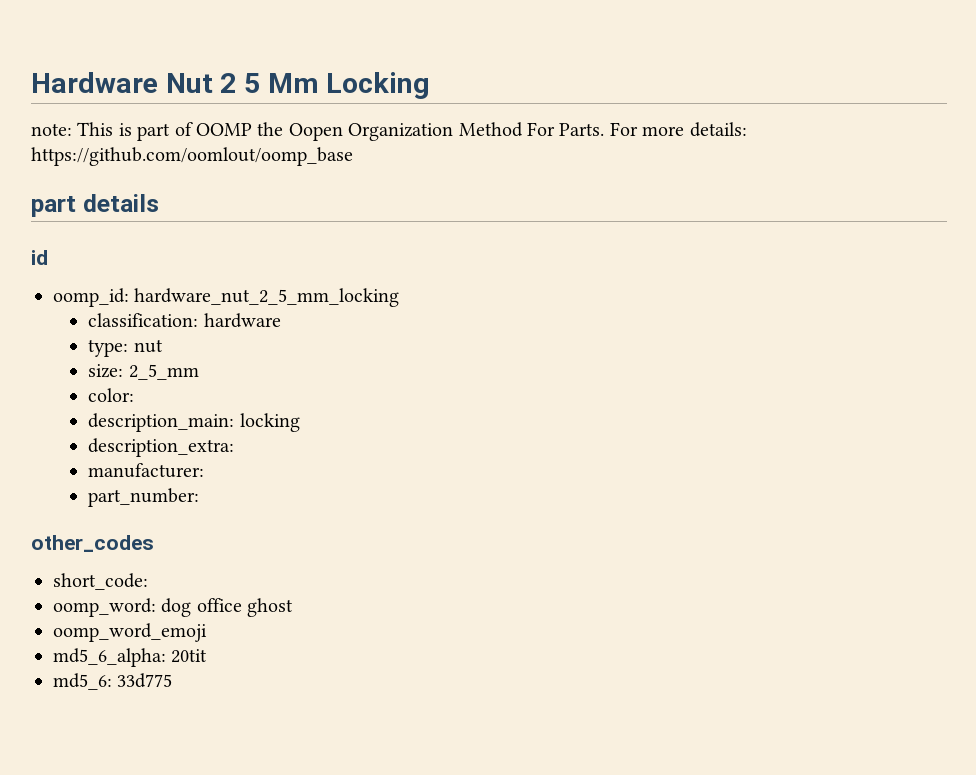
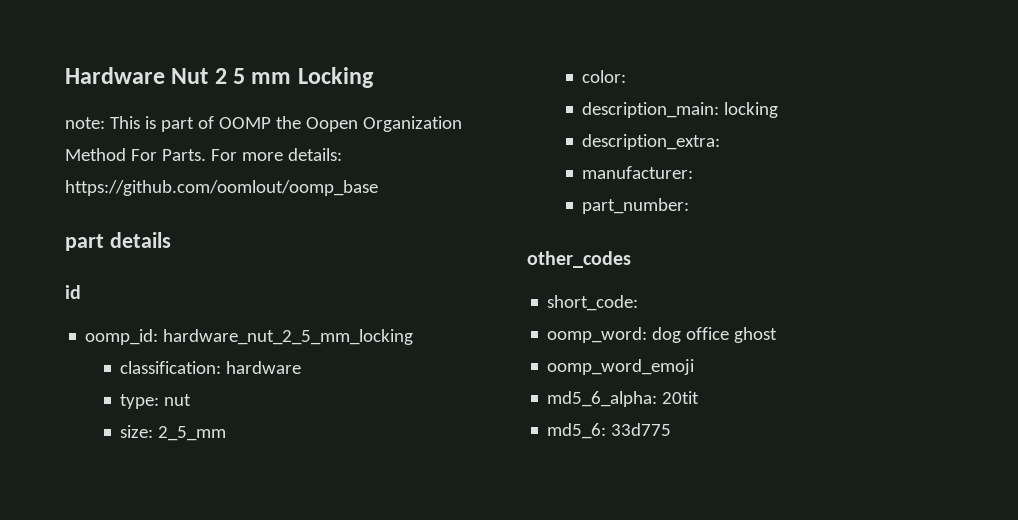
[267,73,319,93] Mm -> [251,72,292,84] mm

